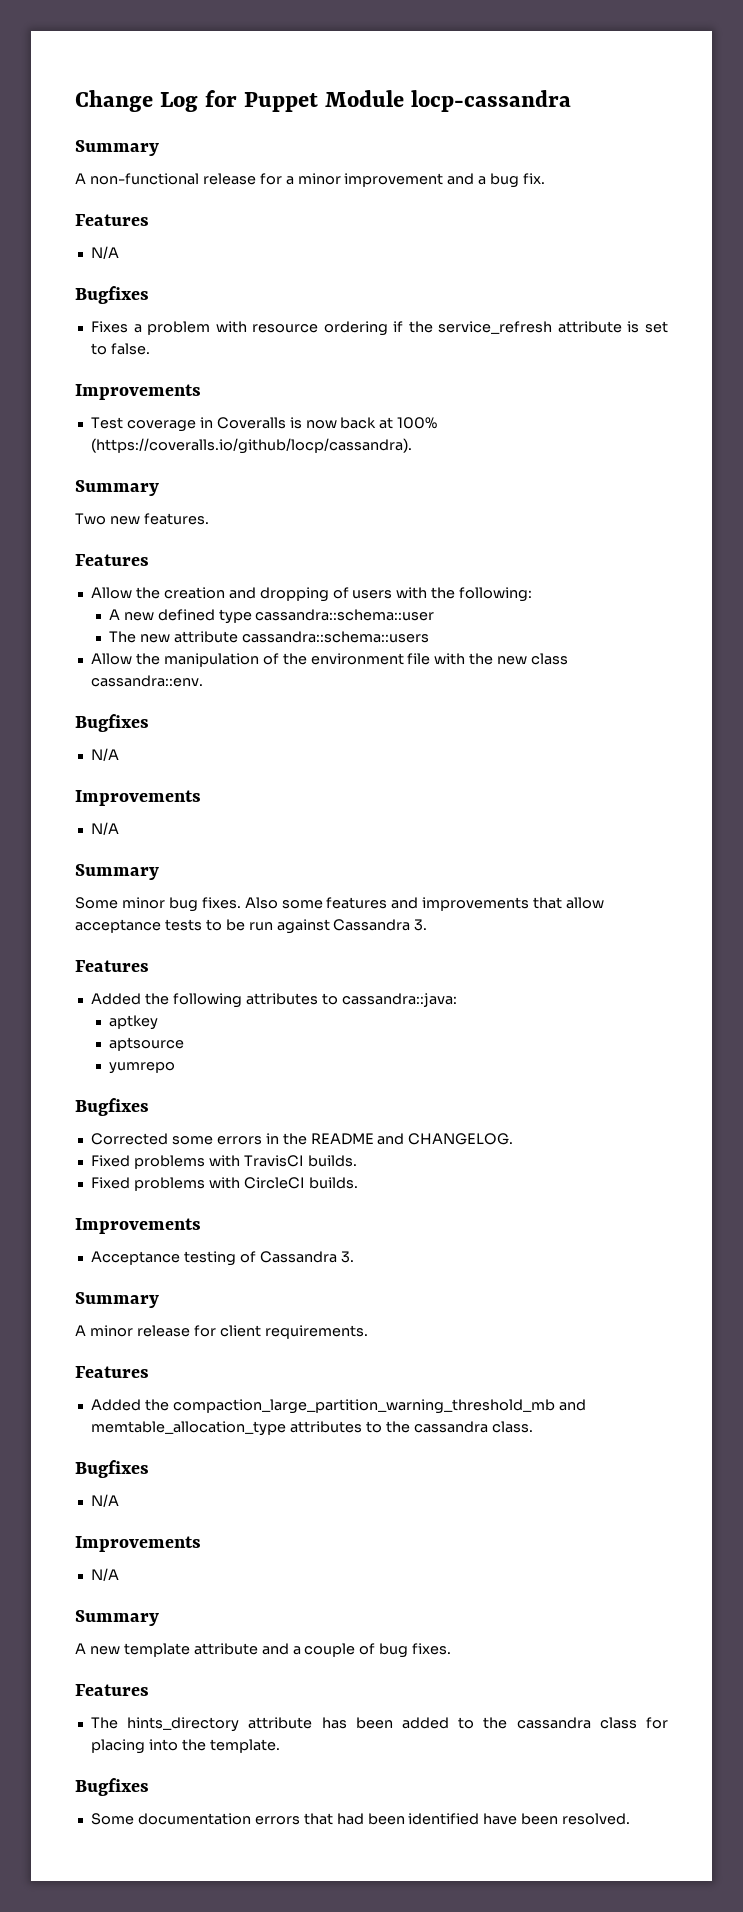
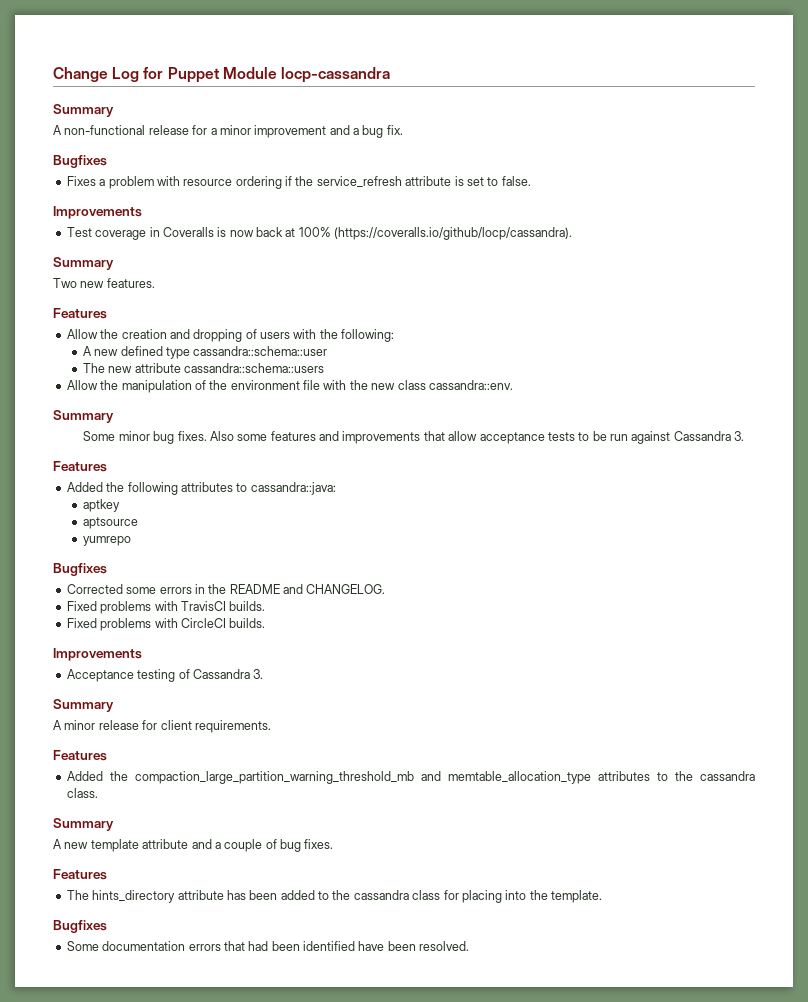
[75,214,149,226] [90,246,119,259] // Features // N/A -> (403, 130) none
[75,714,149,732] [90,748,119,761] [75,790,201,806] [90,822,119,835] // Bugfixes // N/A // Improvements // N/A -> (513, 385) none
[75,1460,149,1478] [90,1494,119,1507] [75,1536,201,1552] [90,1568,119,1581] // Bugfixes // N/A // Improvements // N/A -> (98, 793) none

